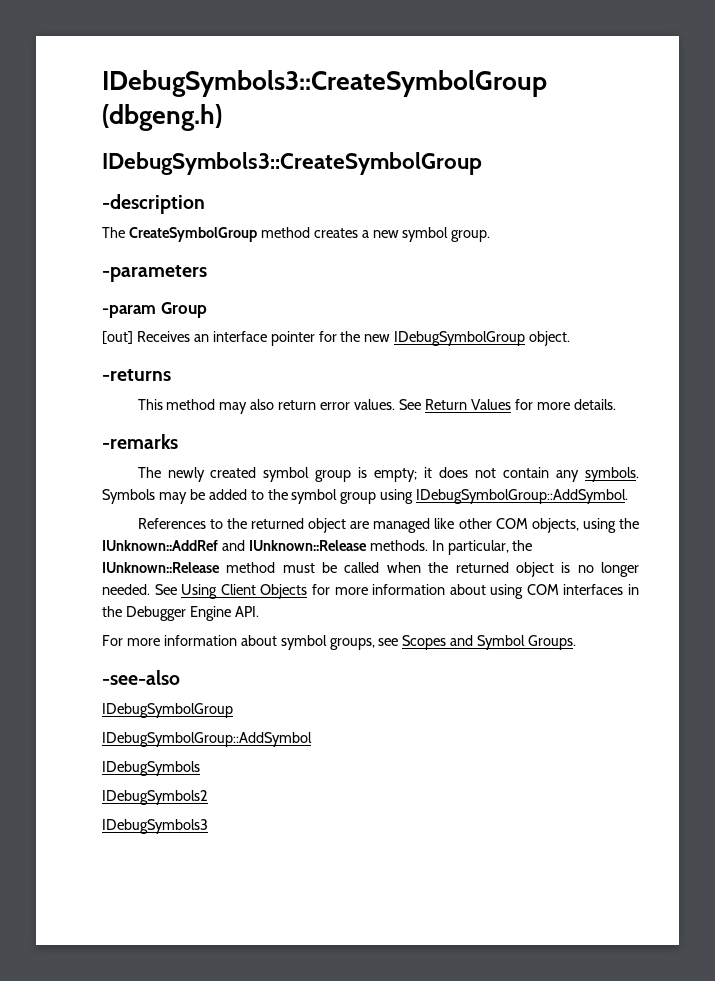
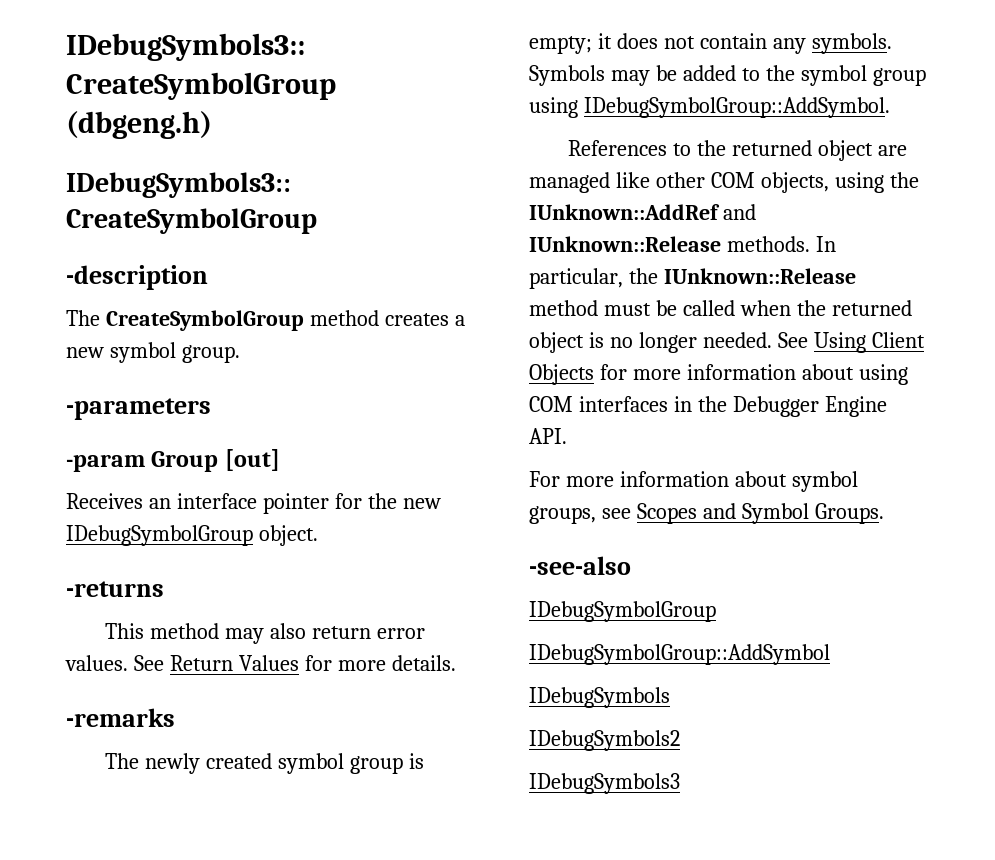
[102,331,133,344] // [out] -> [224,449,280,471] [out] //

